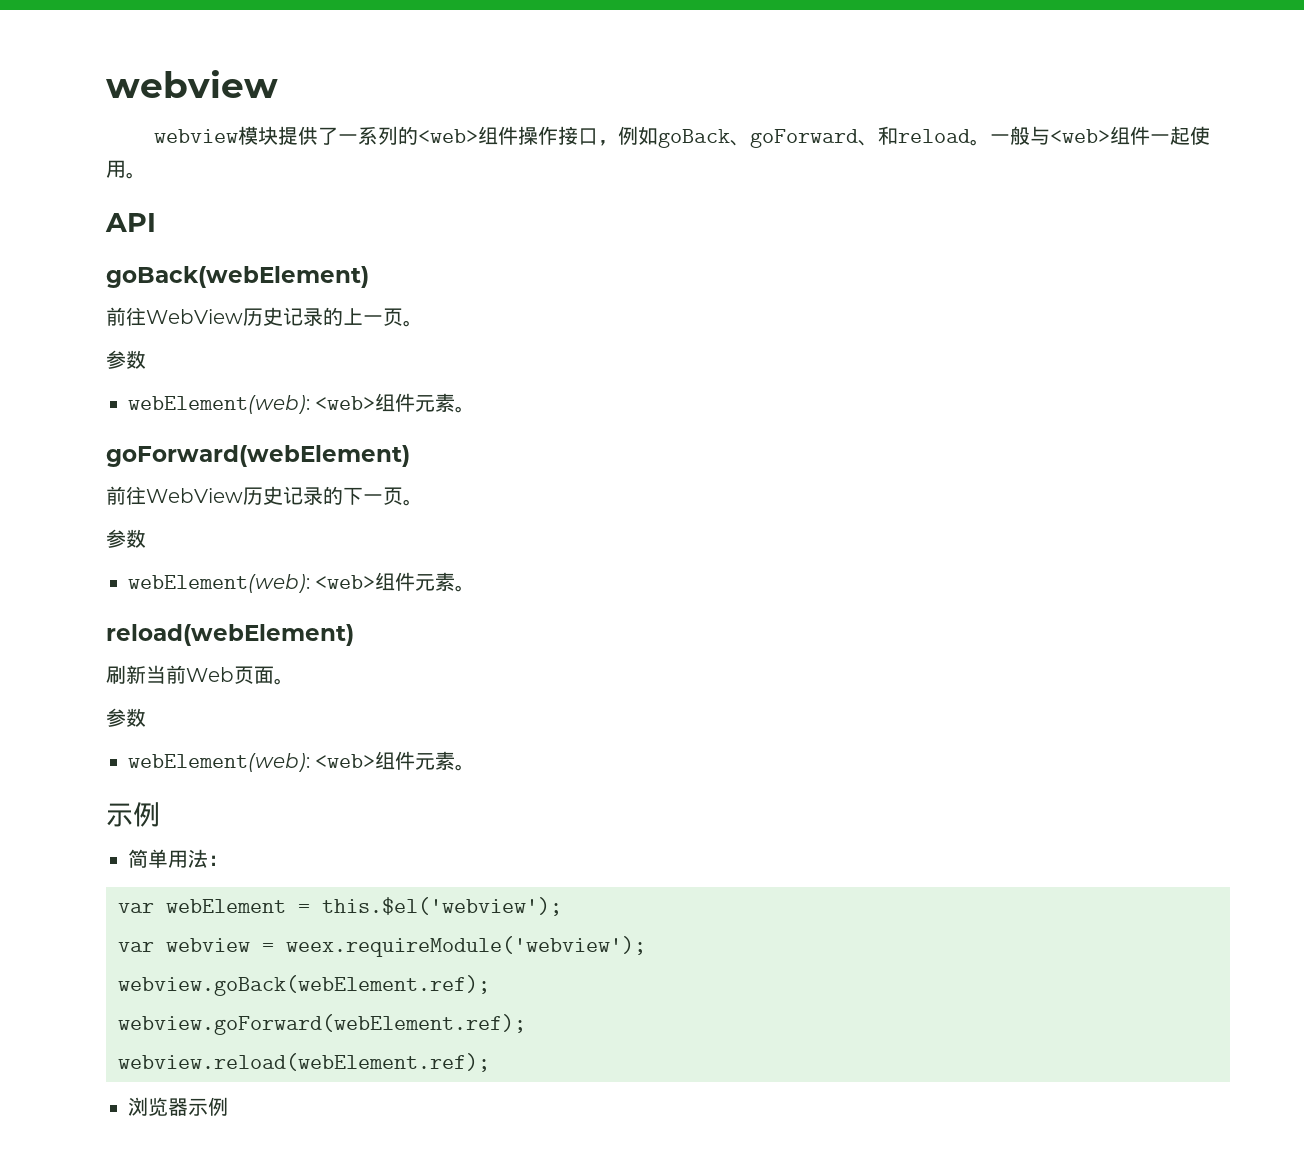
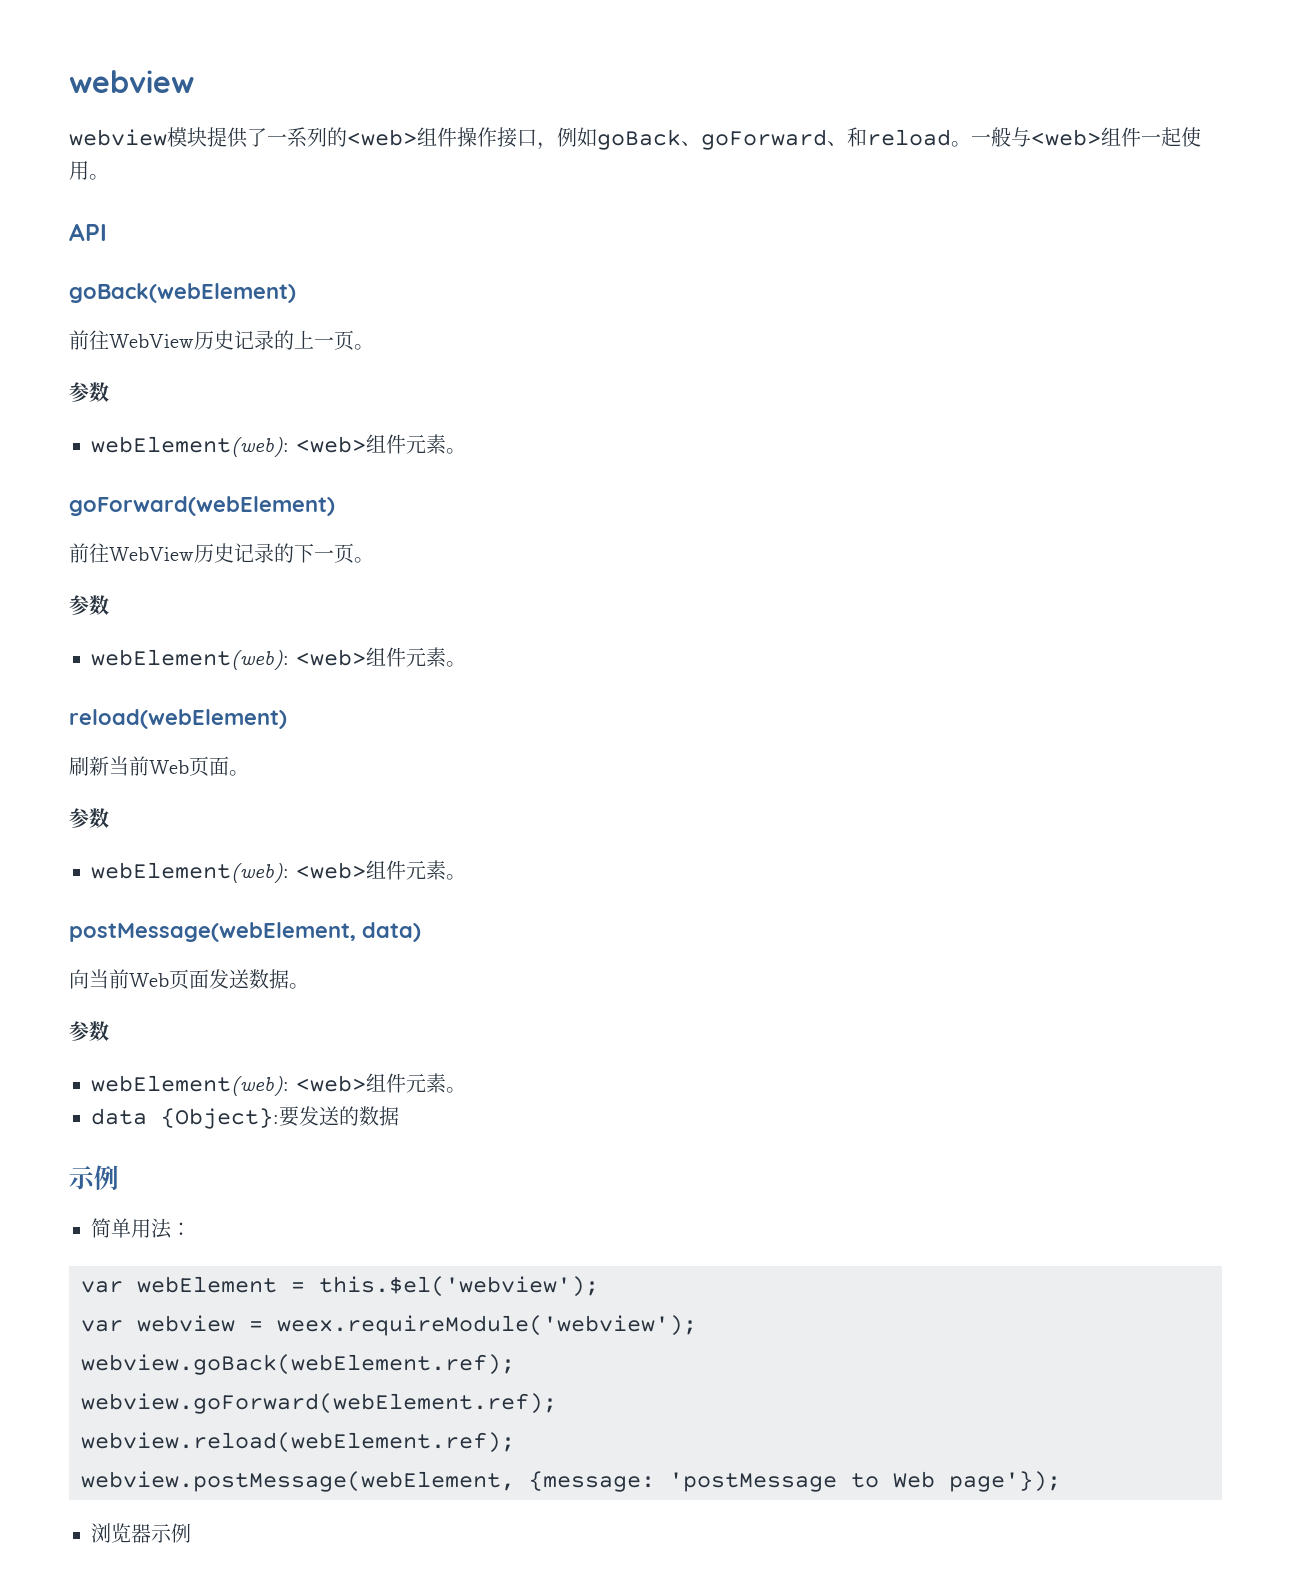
(476, 767) none -> [69,922,421,942] [69,969,309,989] [69,1021,109,1041] [91,1073,466,1096] [91,1106,399,1129] // postMessage(webElement, data) // 向当前Web页面发送数据。 // 参数 // webElement(web): <web>组件元素。 // data {Object}:要发送的数据
(490, 1062) none -> [81,1471,1061,1492] // webview.postMessage(webElement, {message: 'postMessage to Web page'});

